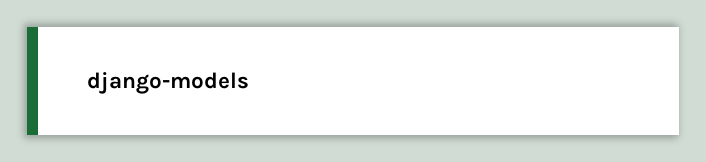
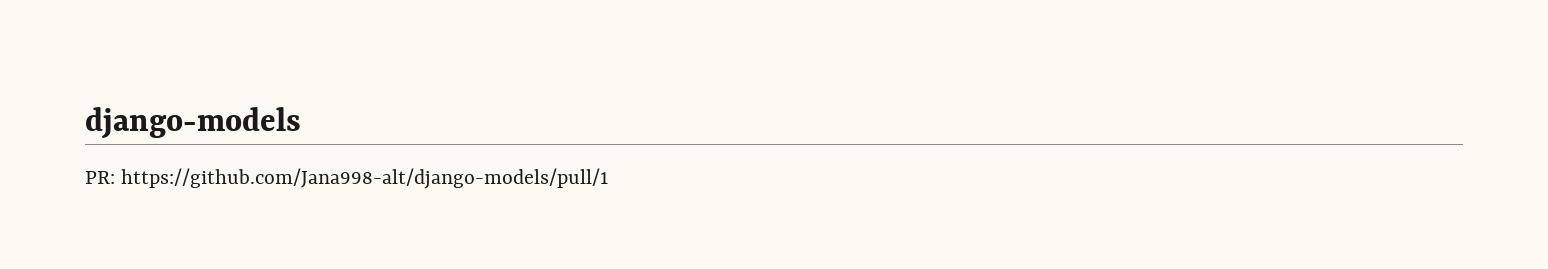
(249, 83) none -> [85,168,609,189] // PR: https://github.com/Jana998-alt/django-models/pull/1

